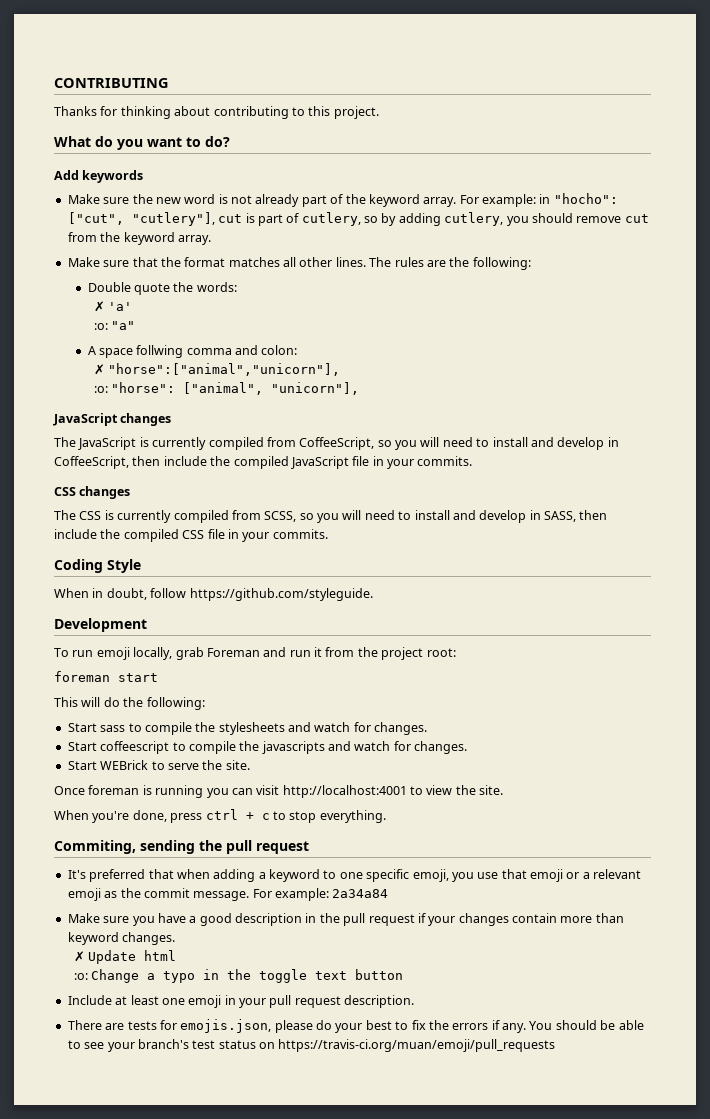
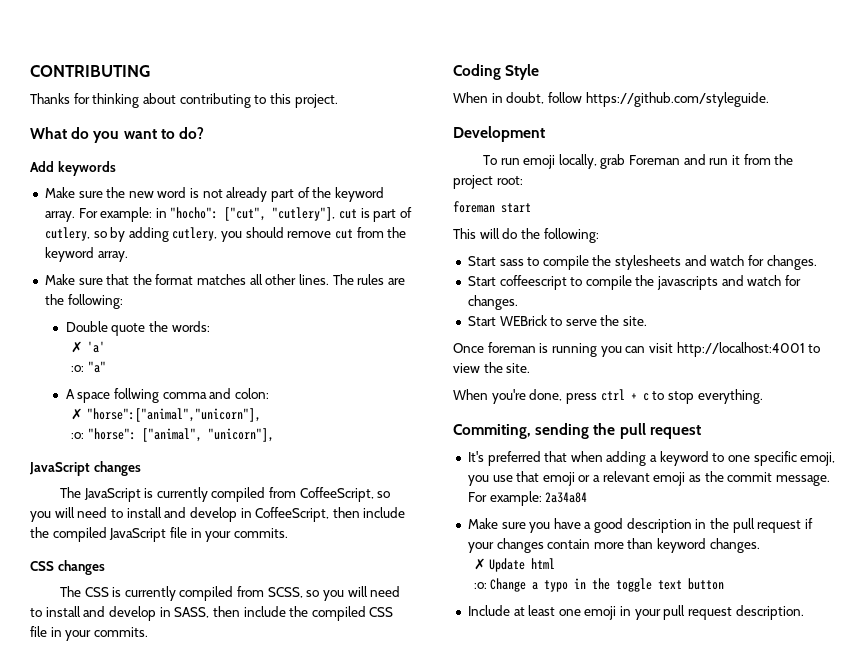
[67,1019,644,1033] [67,1039,556,1052] // There are tests for emojis.json, please do your best to fix the errors if any. You should be able to see your branch's test status on https://travis-ci.org/muan/emoji/pull_requests -> (804, 612) none

